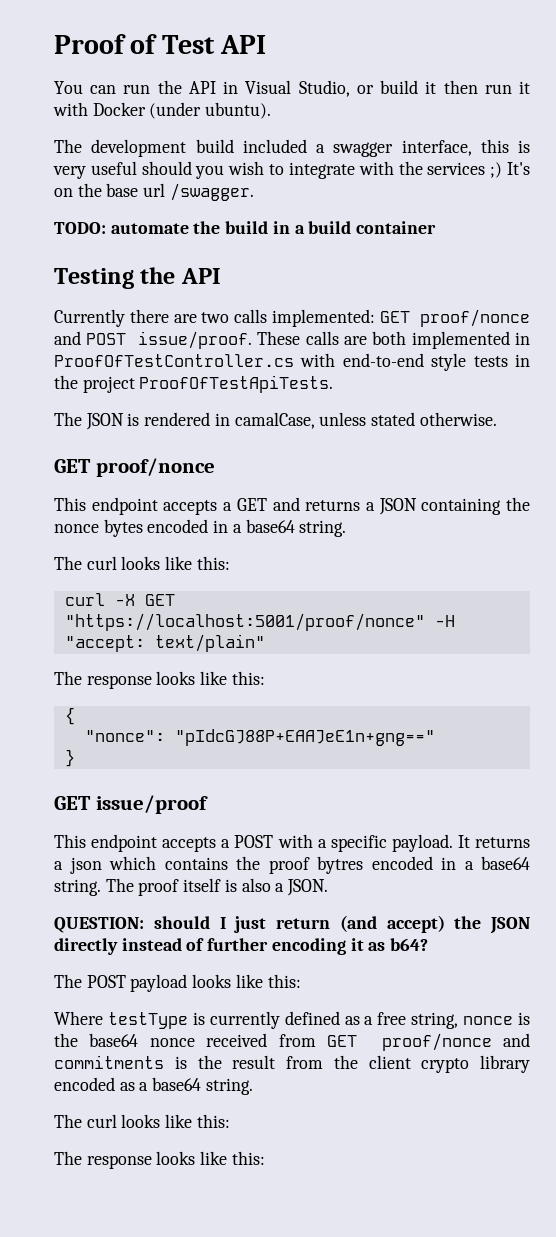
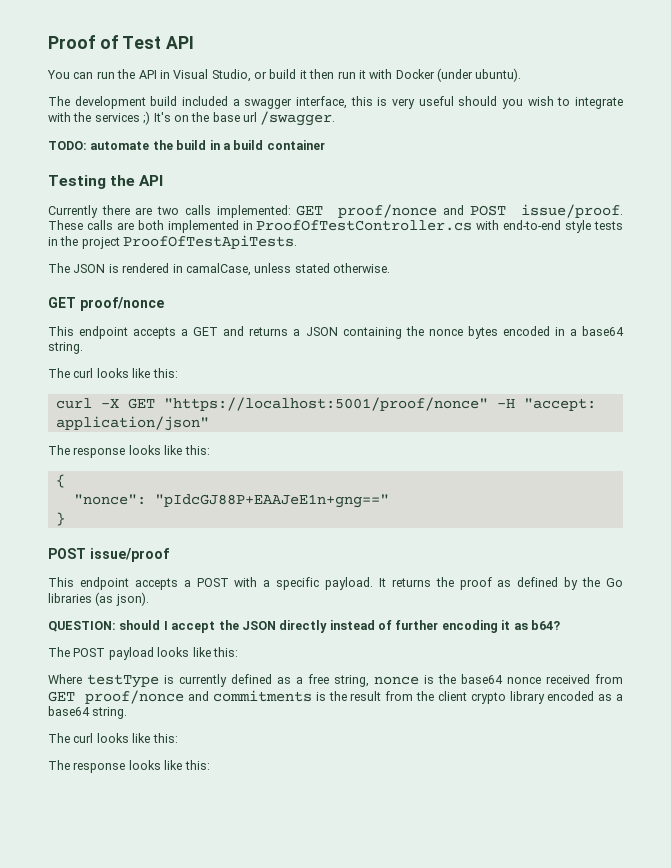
[154,634,265,652] text/plain" -> [55,416,209,431] application/json"
[54,796,91,810] GET -> [48,548,86,559] POST
[54,856,530,874] [54,878,329,896] a json which contains the proof bytres encoded in a base64 string. The proof itself is also a JSON. -> [435,577,623,590] [48,592,149,606] the proof as defined by the Go libraries (as json).
[234,915,445,933] just return (and accept) -> [171,621,216,633] accept

